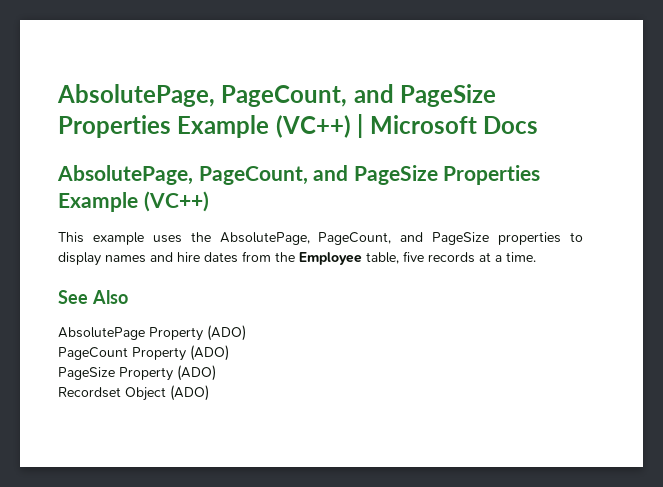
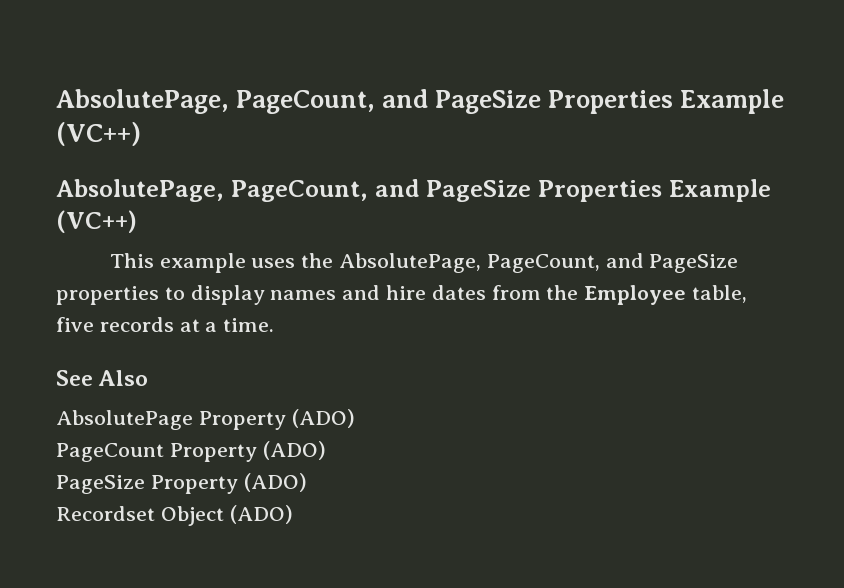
[57,84,497,107] [58,114,539,138] AbsolutePage, PageCount, and PageSize Properties Example (VC++) | Microsoft Docs -> [56,89,785,114] [56,122,141,146] AbsolutePage, PageCount, and PageSize Properties Example (VC++)

